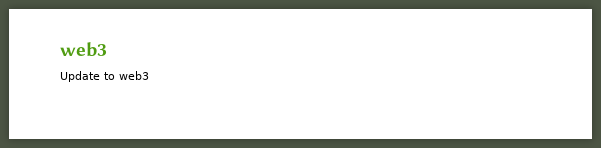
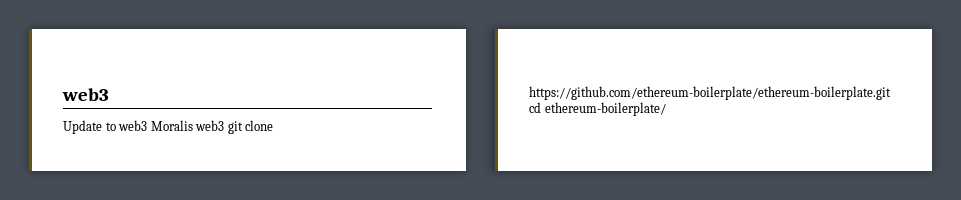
(149, 75) none -> [150,120,274,134] [529,86,891,100] [529,102,666,116] Moralis web3 git clone https://github.com/ethereum-boilerplate/ethereum-boilerplate.git cd ethereum-boilerplate/

